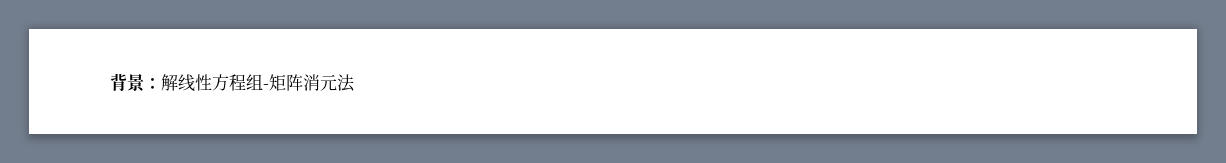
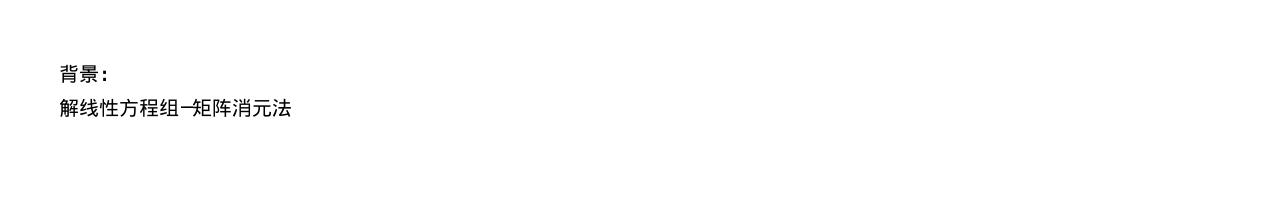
(161, 83) none -> (119, 75) //

